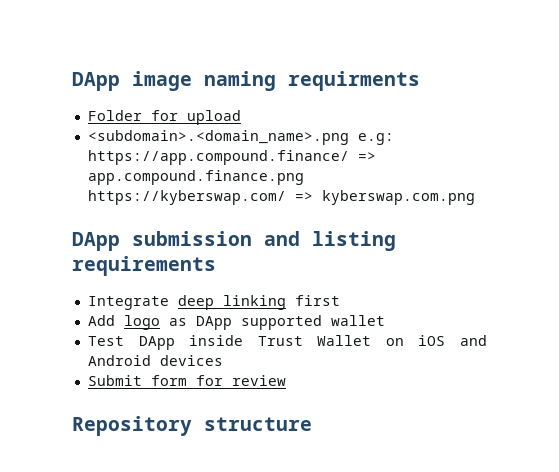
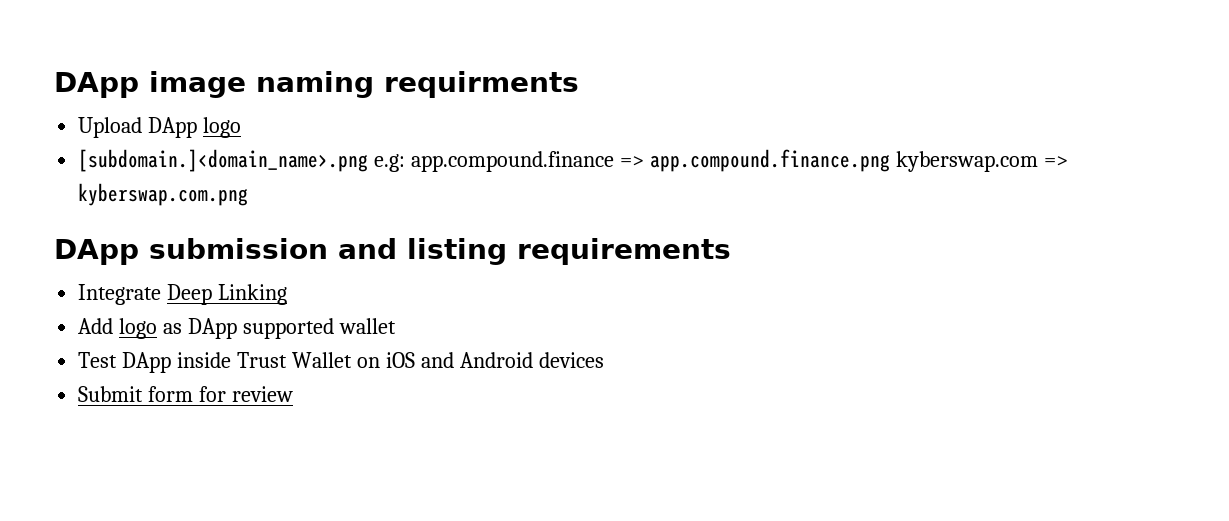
[87,110,241,125] [87,130,394,145] [87,150,349,165] Folder for upload // <subdomain>.<domain_name>.png e.g: https://app.compound.finance/ -> [78,117,242,138] [78,149,615,172] Upload DApp logo // [subdomain.]<domain_name>.png e.g: app.compound.finance
[87,190,286,205] https://kyberswap.com/ -> [895,151,1038,172] kyberswap.com
[177,295,340,310] deep linking first -> [167,284,288,305] Deep Linking
[72,416,312,436] // Repository structure -> (294, 394) none

